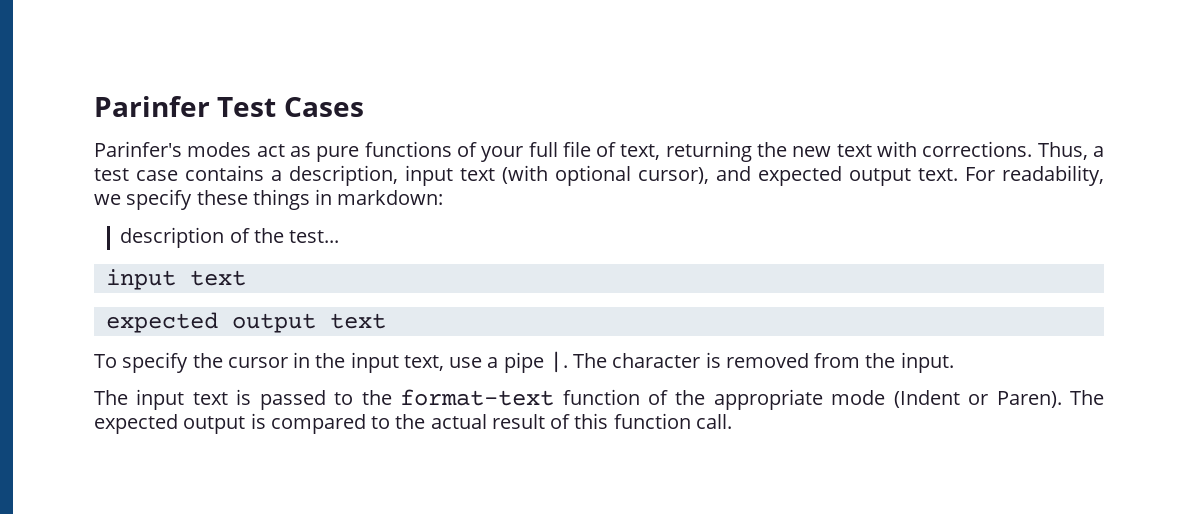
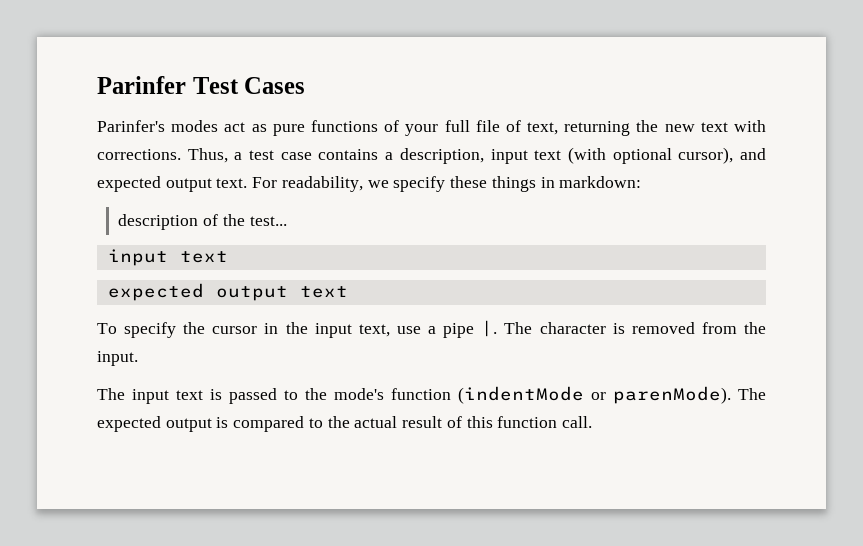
[400,389,1062,410] format-text function of the appropriate mode (Indent or Paren). -> [334,386,731,404] mode's function (indentMode or parenMode).

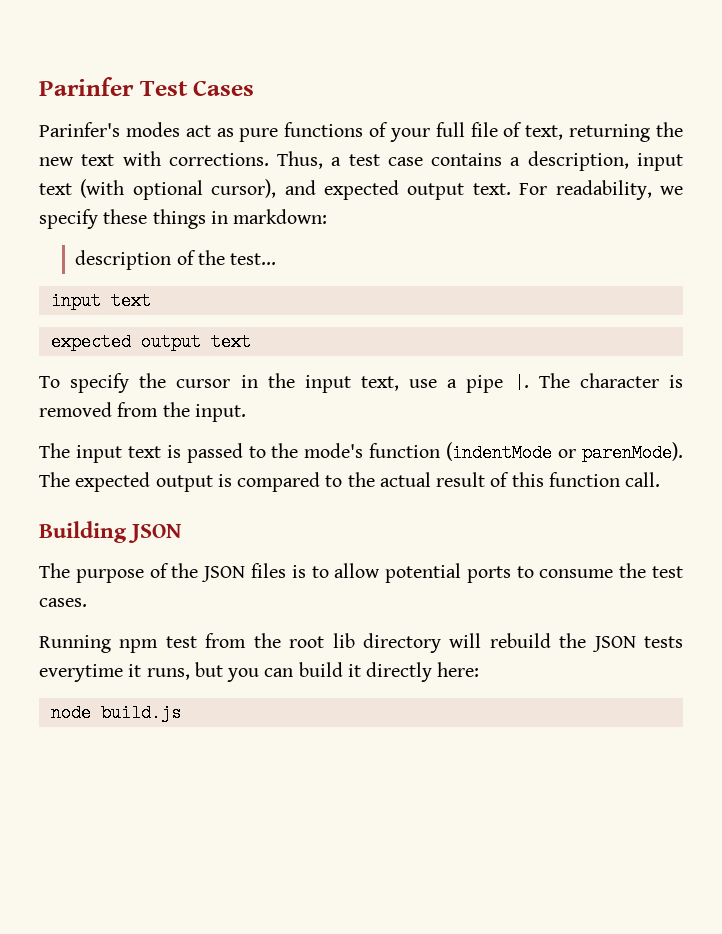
(592, 422) none -> [39,521,182,543] [39,563,683,583] [39,598,87,607] [39,633,683,653] [39,662,480,682] [50,704,181,722] // Building JSON // The purpose of the JSON files is to allow potential ports to consume the test cases. // Running npm test from the root lib directory will rebuild the JSON tests everytime it runs, but you can build it directly here: // node build.js

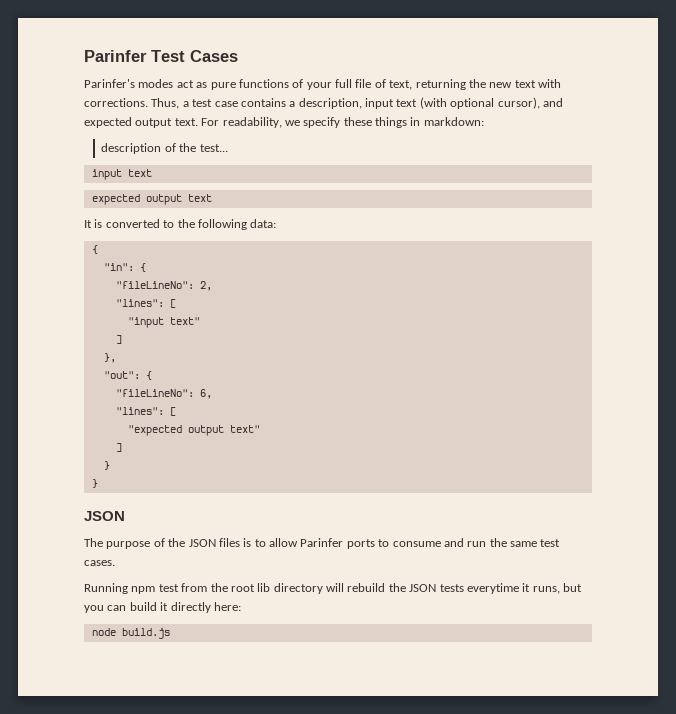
[39,373,683,393] [39,402,246,422] [39,442,683,463] [39,472,661,492] [39,521,127,543] To specify the cursor in the input text, use a pipe |. The character is removed from the input. // The input text is passed to the mode's function (indentMode or parenMode). The expected output is compared to the actual result of this function call. // Building -> [84,219,277,230] [91,245,98,254] [103,263,146,272] [115,281,212,291] [115,299,176,308] [127,317,200,328] [115,335,122,344] [103,353,116,363] [103,371,152,380] [115,389,212,399] [115,407,176,416] [127,425,260,436] [115,443,122,452] [103,461,110,470] [91,479,98,488] It is converted to the following data: // { // "in": { // "fileLineNo": 2, // "lines": [ // "input text" // ] // }, // "out": { // "fileLineNo": 6, // "lines": [ // "expected output text" // ] // } // } //
[385,563,462,583] potential -> [300,538,344,547] Parinfer
[619,563,647,578] the -> [443,538,537,547] and run the same

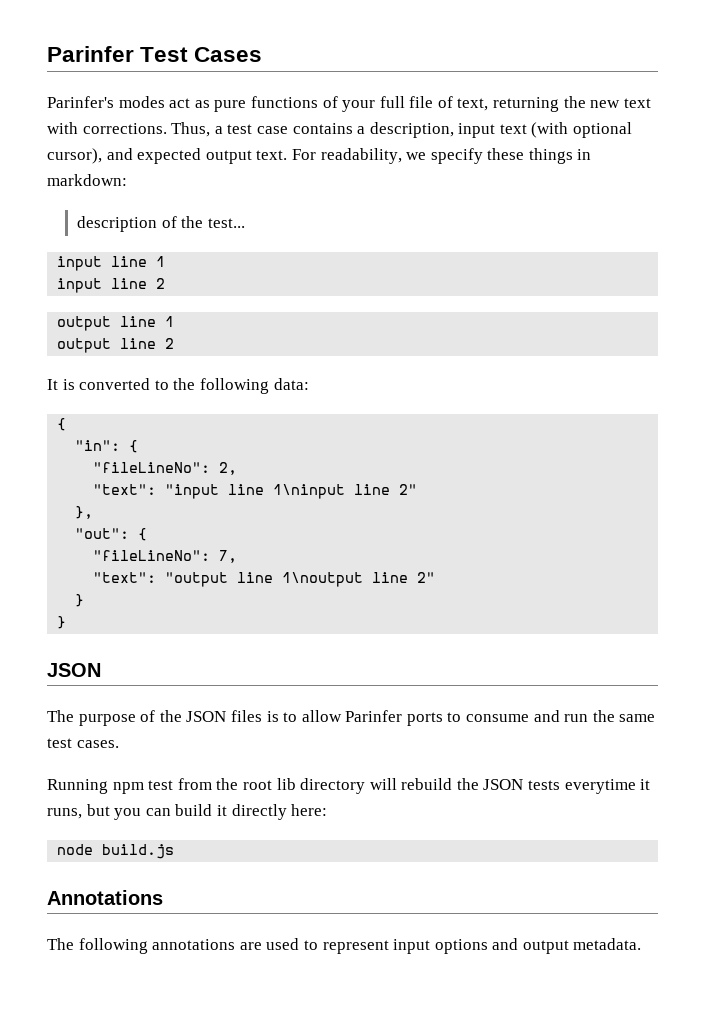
[127,169,152,177] [91,194,212,205] text // expected output text -> [111,256,166,267] [57,278,166,293] [57,316,175,331] [57,338,175,353] line 1 // input line 2 // output line 1 // output line 2
[115,299,176,308] [127,317,200,328] [115,335,122,344] [103,353,116,363] [103,371,152,380] [115,389,212,399] [115,407,176,416] [127,425,260,436] [115,443,122,452] "lines": [ // "input text" // ] // }, // "out": { // "fileLineNo": 6, // "lines": [ // "expected output text" // ] -> [93,484,418,499] [75,506,94,519] [75,528,148,541] [93,550,238,563] [93,572,436,587] "text": "input line 1\ninput line 2" // }, // "out": { // "fileLineNo": 7, // "text": "output line 1\noutput line 2"
(170, 633) none -> [47,890,163,905] [47,938,642,954] // Annotations // The following annotations are used to represent input options and output metadata.

